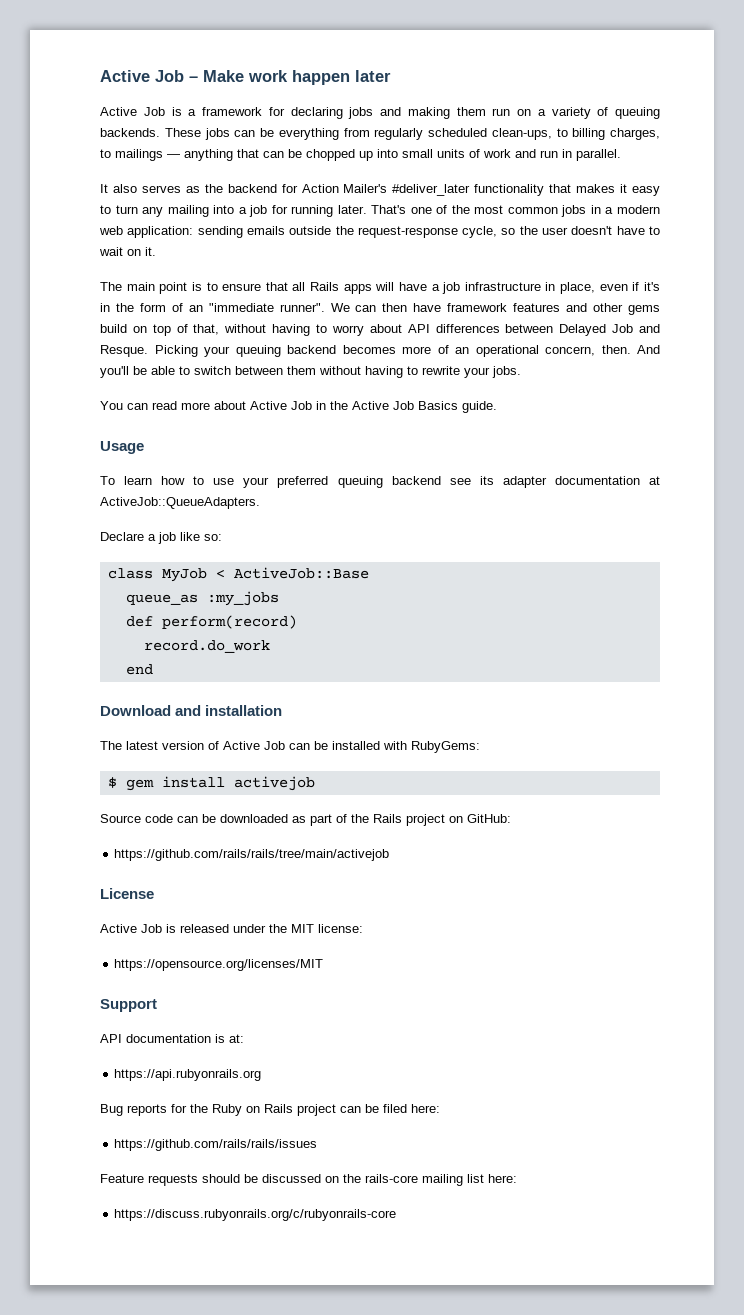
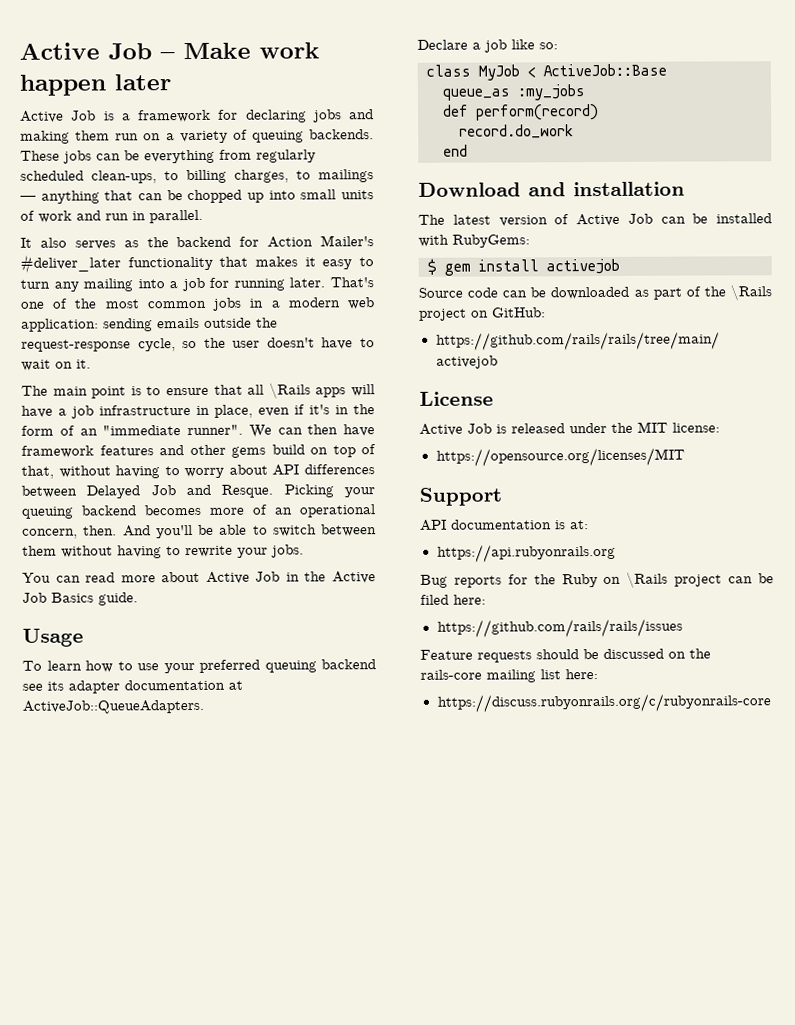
[310,282,340,291] Rails -> [268,382,311,399] \Rails
[373,814,402,823] Rails -> [730,284,772,301] \Rails
[264,1104,293,1113] Rails -> [626,571,669,588] \Rails

